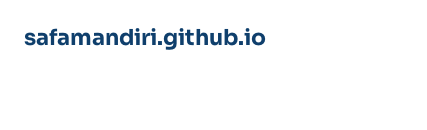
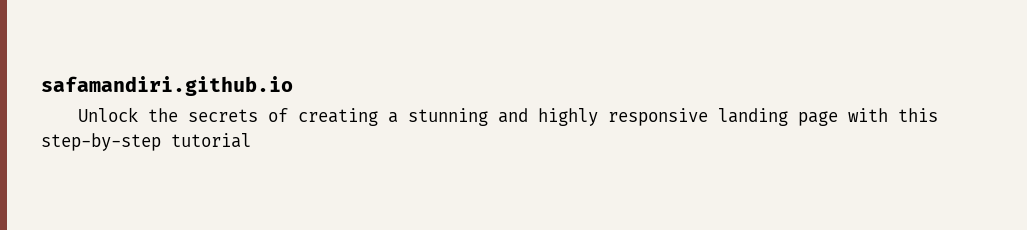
(266, 39) none -> [77,107,938,126] [41,133,251,151] // Unlock the secrets of creating a stunning and highly responsive landing page with this step-by-step tutorial

